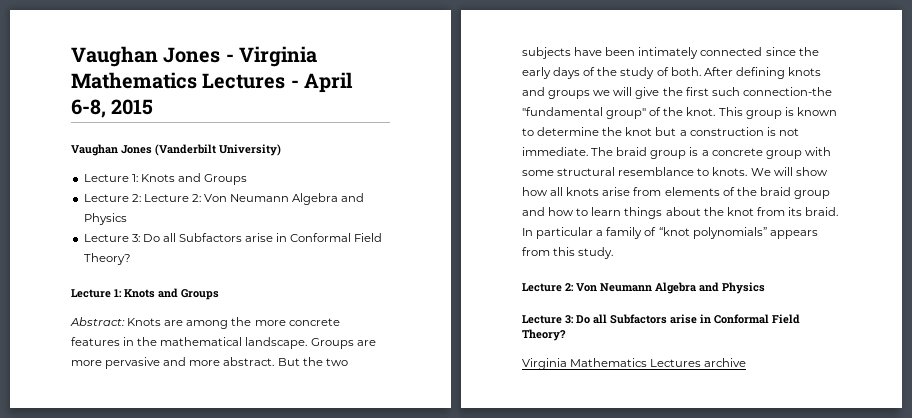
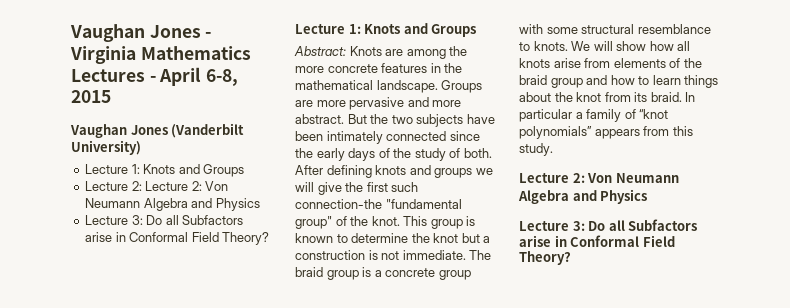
[522,358,747,370] // Virginia Mathematics Lectures archive -> (571, 258) none

